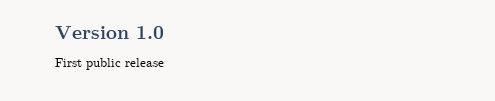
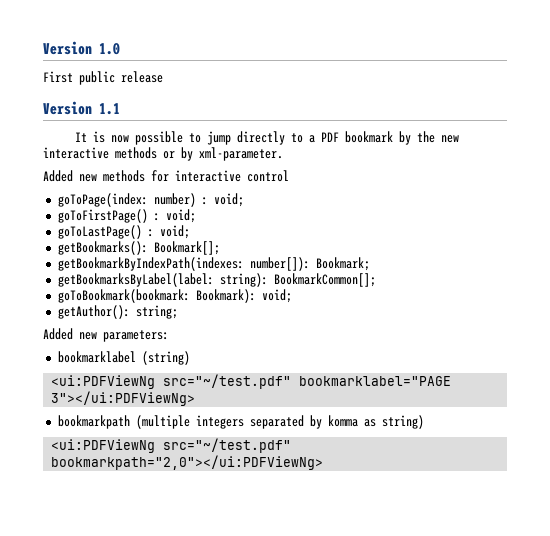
(164, 62) none -> [43,101,120,115] [74,131,459,145] [43,147,283,161] [43,170,289,182] [57,193,244,207] [57,209,196,223] [57,225,190,239] [57,241,220,255] [57,257,370,271] [57,273,376,287] [57,289,292,303] [57,305,178,319] [43,328,169,342] [57,351,190,365] [51,374,452,389] [51,391,196,406] [57,415,424,429] [51,438,292,453] [51,455,324,470] // Version 1.1 // It is now possible to jump directly to a PDF bookmark by the new interactive methods or by xml-parameter. // Added new methods for interactive control // goToPage(index: number) : void; // goToFirstPage() : void; // goToLastPage() : void; // getBookmarks(): Bookmark[]; // getBookmarkByIndexPath(indexes: number[]): Bookmark; // getBookmarksByLabel(label: string): BookmarkCommon[]; // goToBookmark(bookmark: Bookmark): void; // getAuthor(): string; // Added new parameters: // bookmarklabel (string) // <ui:PDFViewNg src="~/test.pdf" bookmarklabel="PAGE 3"></ui:PDFViewNg> // bookmarkpath (multiple integers separated by komma as string) // <ui:PDFViewNg src="~/test.pdf" bookmarkpath="2,0"></ui:PDFViewNg>

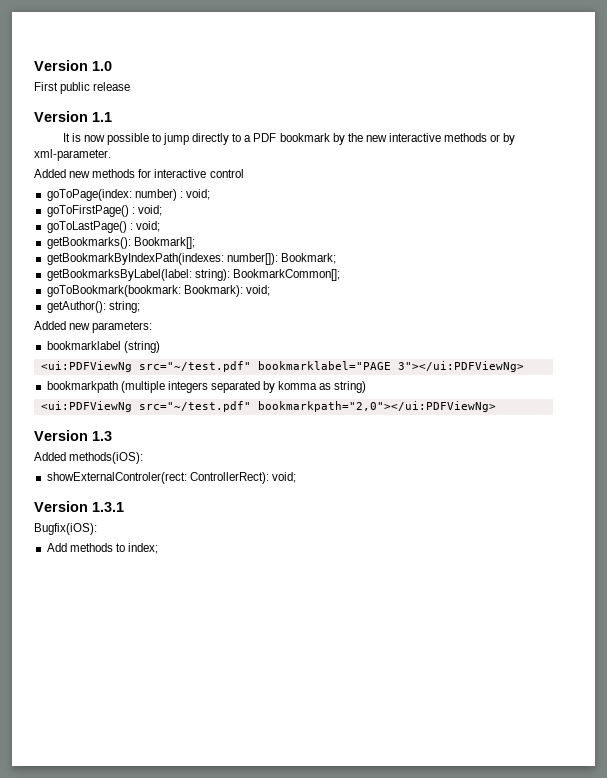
(324, 462) none -> [34,430,112,441] [34,452,144,464] [46,472,296,484] [34,501,124,512] [34,523,97,535] [46,543,158,554] // Version 1.3 // Added methods(iOS): // showExternalControler(rect: ControllerRect): void; // Version 1.3.1 // Bugfix(iOS): // Add methods to index;

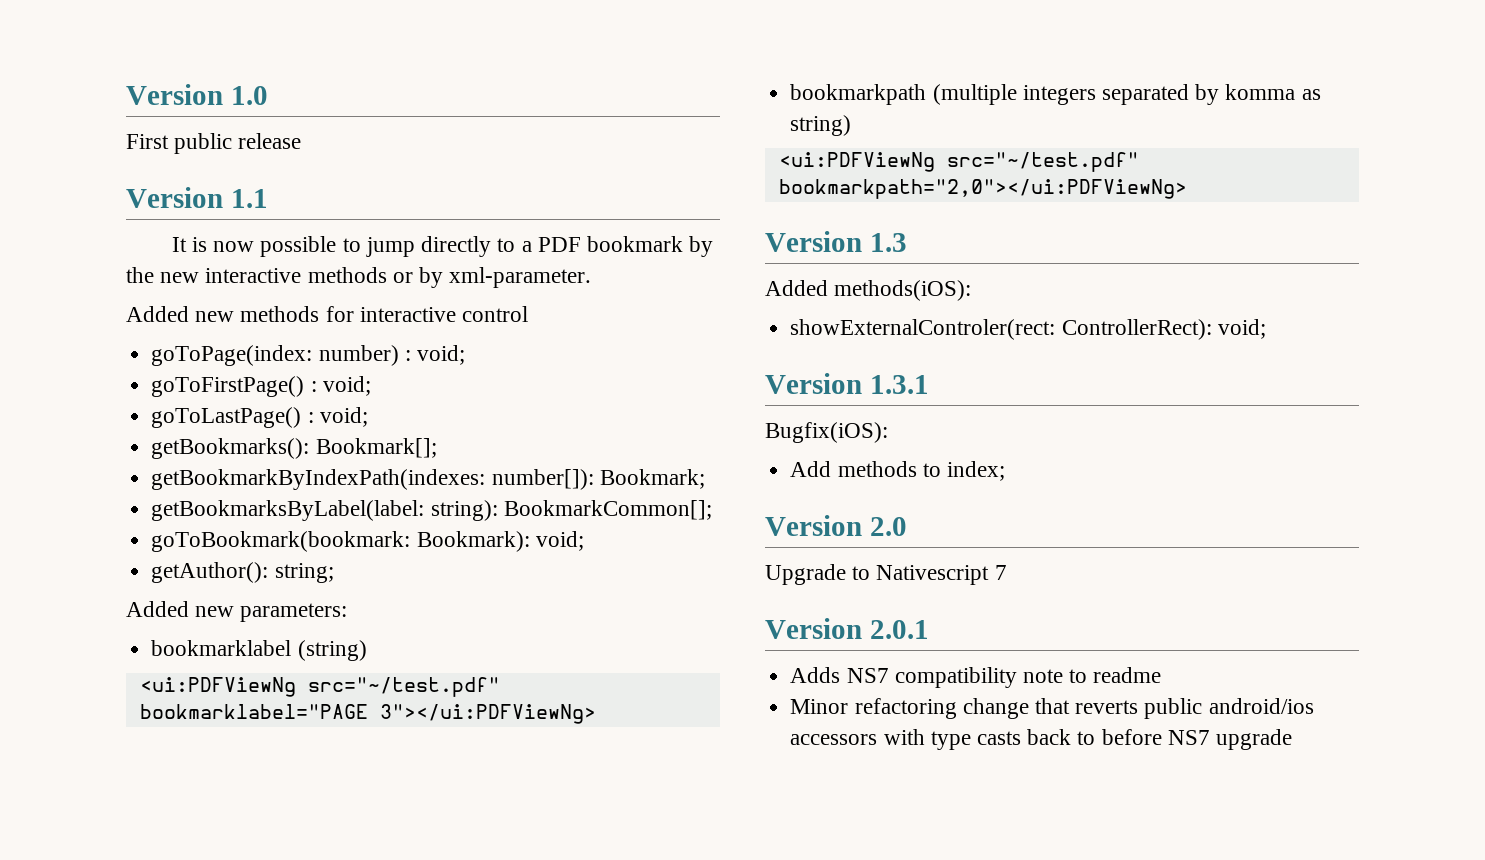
(158, 548) none -> [765,515,907,536] [765,564,1007,585] [765,618,929,639] [790,667,1162,688] [790,698,1314,719] [790,729,1292,750] // Version 2.0 // Upgrade to Nativescript 7 // Version 2.0.1 // Adds NS7 compatibility note to readme // Minor refactoring change that reverts public android/ios accessors with type casts back to before NS7 upgrade

